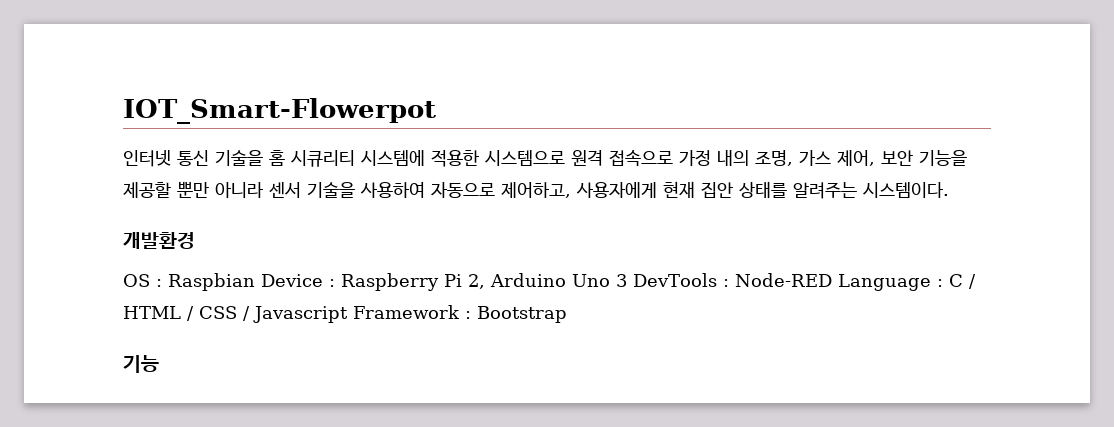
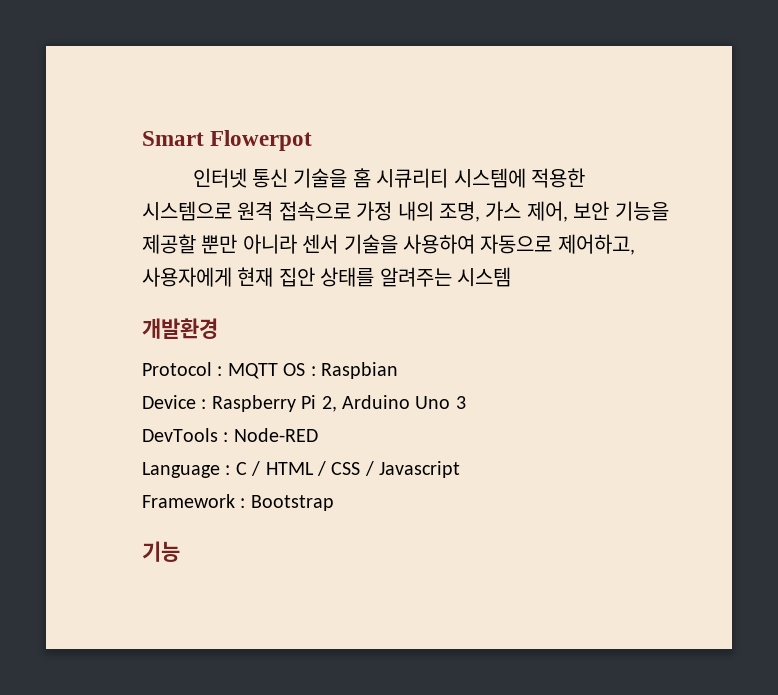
[123,98,436,124] IOT_Smart-Flowerpot -> [142,130,313,151] Smart Flowerpot
[863,182,949,198] 시스템이다. -> [457,267,511,287] 시스템
(195, 240) none -> [142,362,278,379] Protocol : MQTT
(255, 282) none -> (398, 370) //
(627, 280) none -> (466, 402) //
(832, 280) none -> (318, 435) //
(348, 314) none -> (461, 469) //

